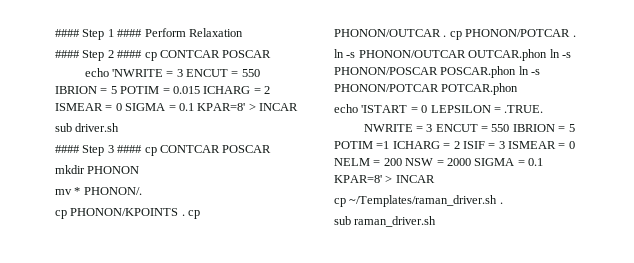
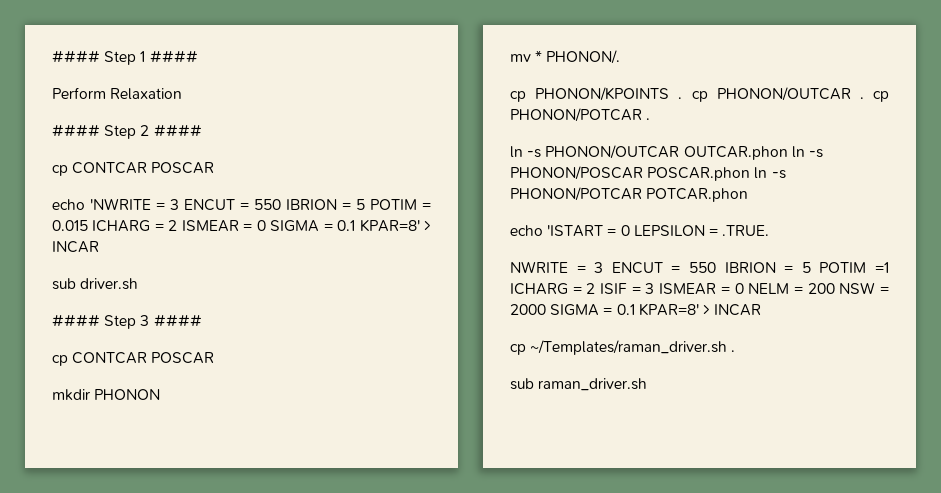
(143, 33) none -> (198, 56) //
(143, 54) none -> (202, 130) //
(143, 149) none -> (202, 320) //

